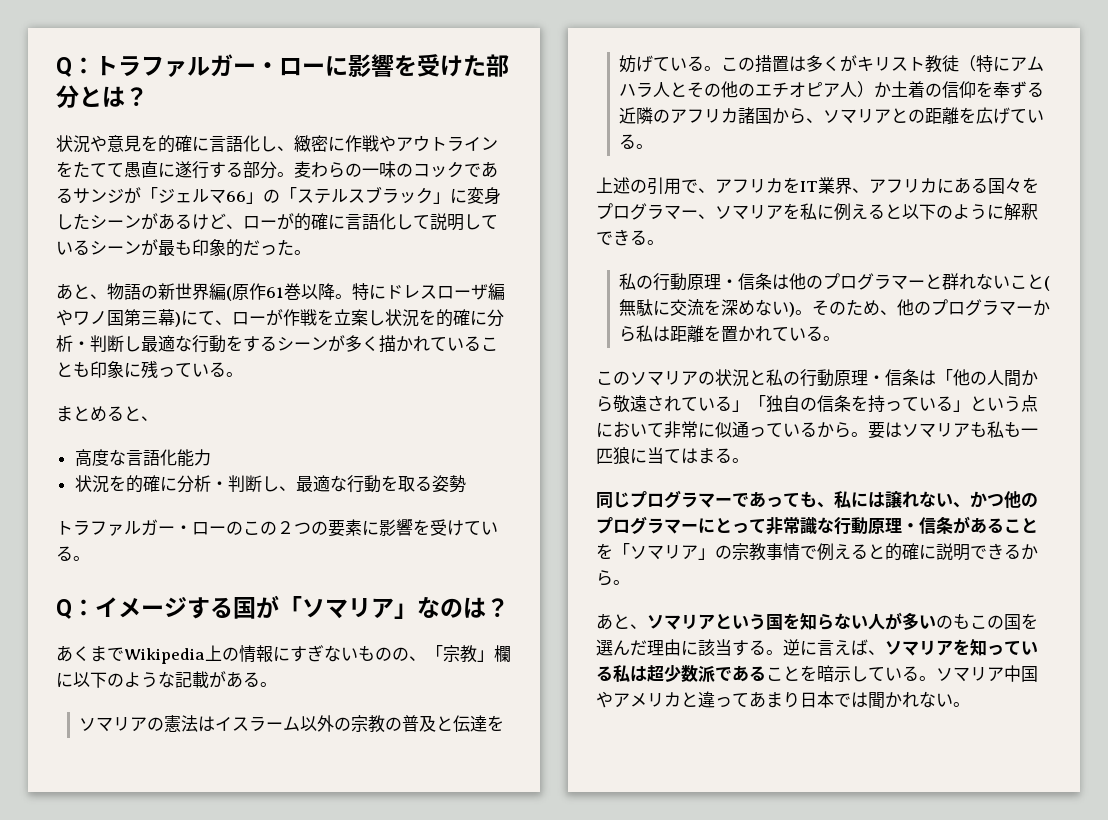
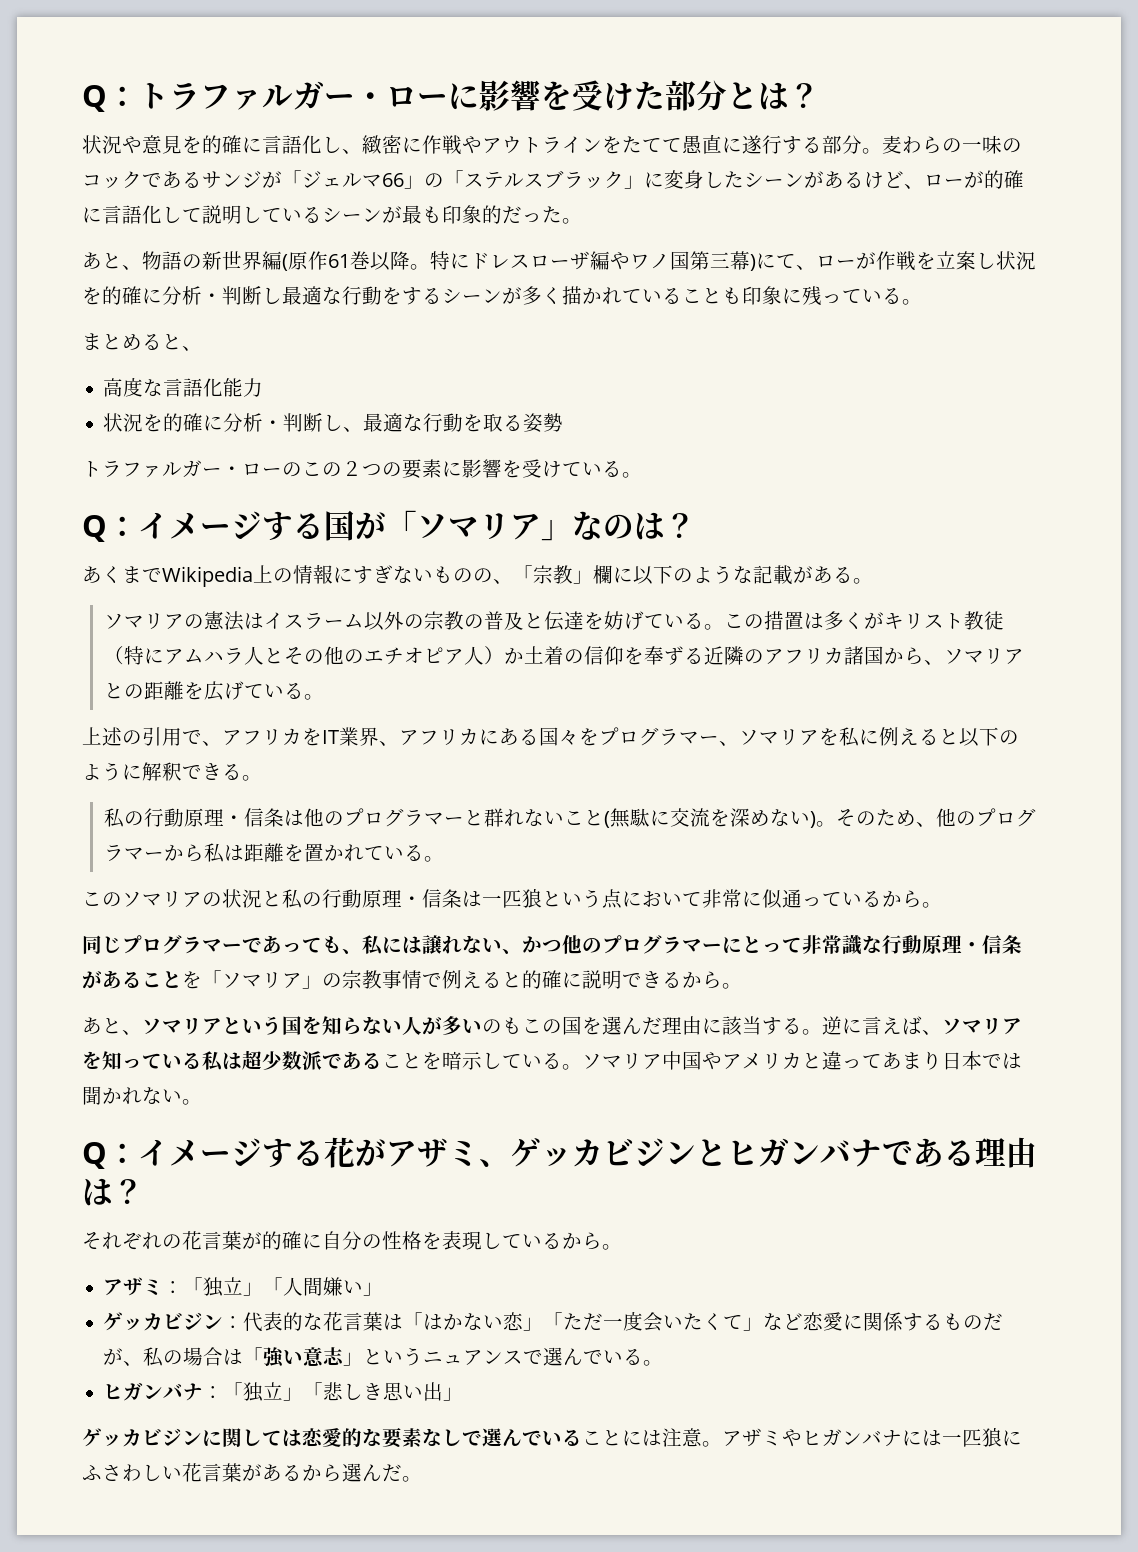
[936,369,1038,387] [596,395,970,413] 「他の人間から敬遠されている」「独自の信条を持っている」 -> [482,889,542,908] 一匹狼
[868,421,1038,439] [596,447,749,465] 要はソマリアも私も一匹狼に当てはまる。 -> (942, 905) none
(970, 704) none -> [82,1137,1037,1169] [82,1178,144,1206] [82,1231,622,1250] [103,1277,384,1297] [103,1312,1004,1332] [103,1347,664,1368] [103,1382,464,1402] [82,1428,1022,1448] [82,1463,422,1482] // Q：イメージする花がアザミ、ゲッカビジンとヒガンバナである理由は？ // それぞれの花言葉が的確に自分の性格を表現しているから。 // アザミ：「独立」「人間嫌い」 // ゲッカビジン：代表的な花言葉は「はかない恋」「ただ一度会いたくて」など恋愛に関係するものだが、私の場合は「強い意志」というニュアンスで選んでいる。 // ヒガンバナ：「独立」「悲しき思い出」 // ゲッカビジンに関しては恋愛的な要素なしで選んでいることには注意。アザミやヒガンバナには一匹狼にふさわしい花言葉があるから選んだ。

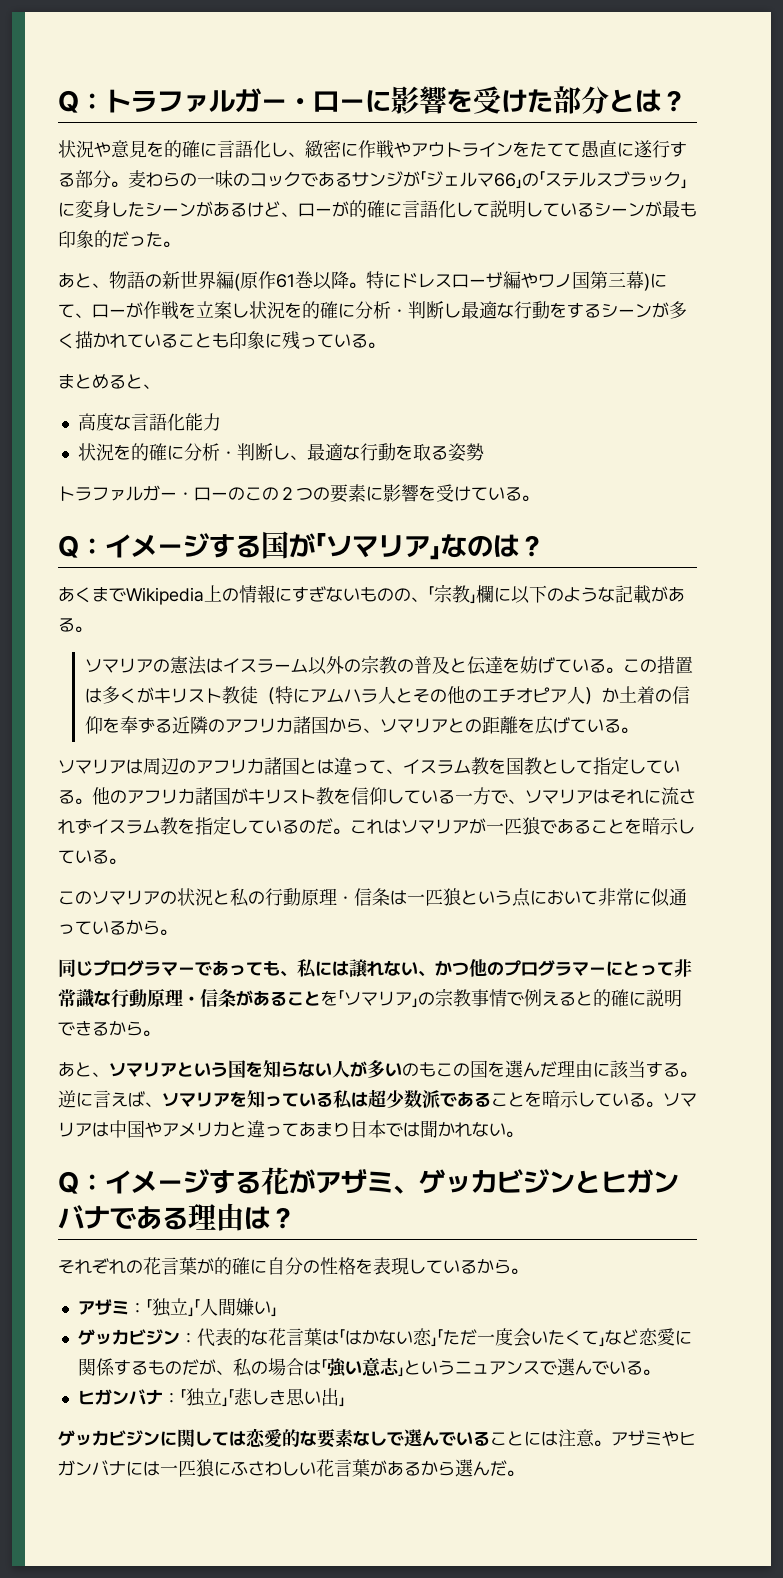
[82,727,1019,747] [82,762,262,781] [103,808,1036,828] [103,843,364,863] 上述の引用で、アフリカをIT業界、アフリカにある国々をプログラマー、ソマリアを私に例えると以下のように解釈できる。 // 私の行動原理・信条は他のプログラマーと群れないこと(無駄に交流を深めない)。そのため、他のプログラマーから私は距離を置かれ -> [58,756,680,775] [58,787,696,805] [58,816,695,835] ソマリアは周辺のアフリカ諸国とは違って、イスラム教を国教として指定している。他のアフリカ諸国がキリスト教を信仰している一方で、ソマリアはそれに流されずイスラム教を指定しているのだ。これはソマリアが一匹狼であることを暗示し
(662, 1061) none -> [92,1122,109,1137] は

